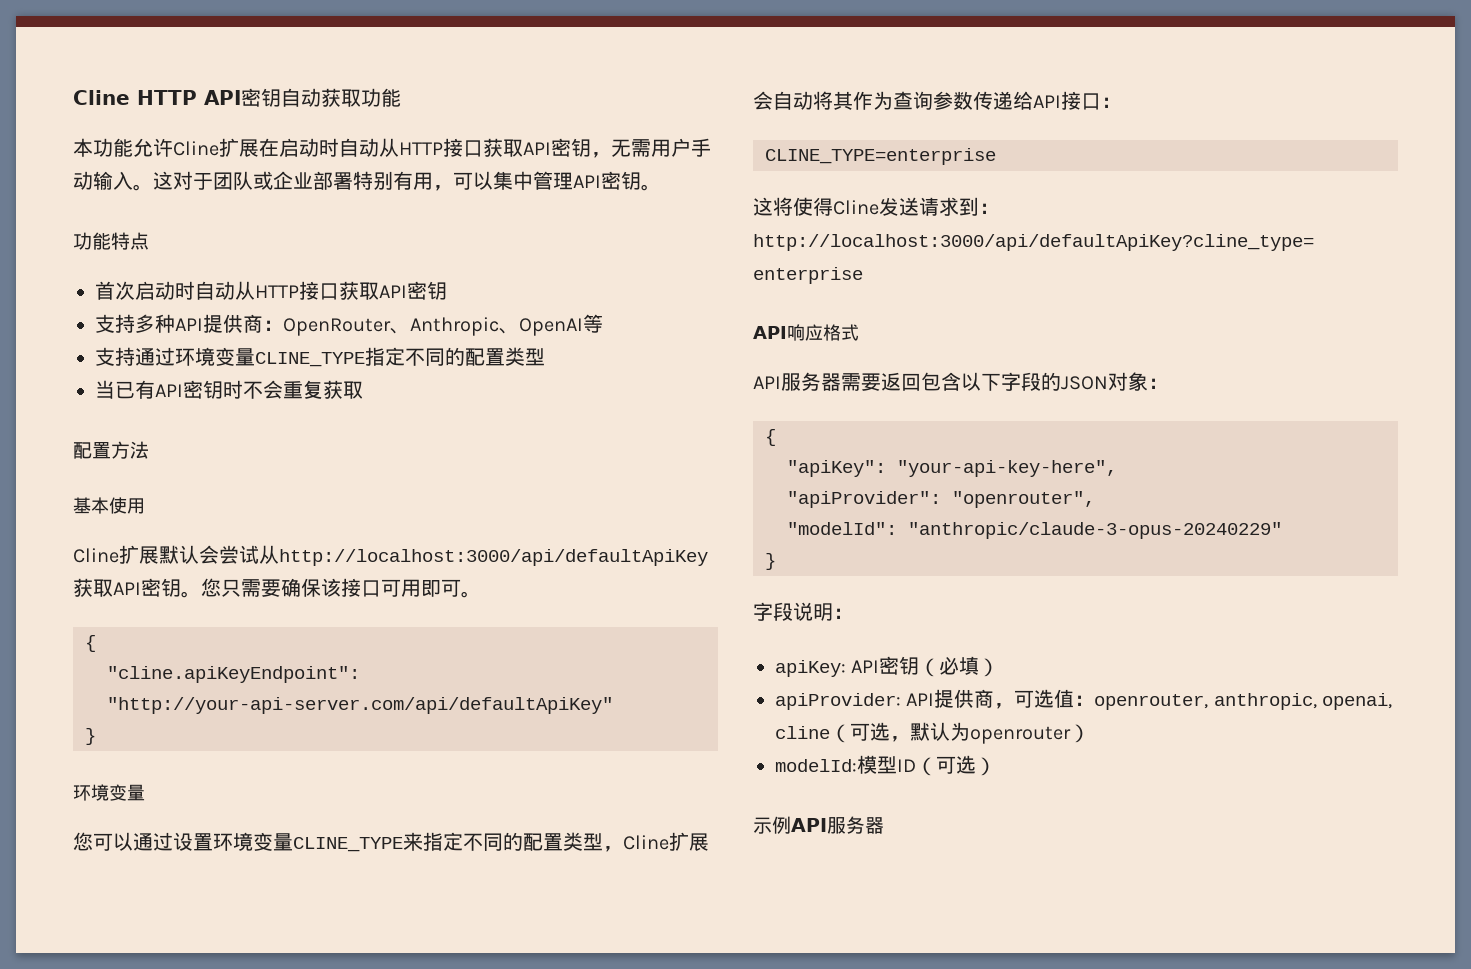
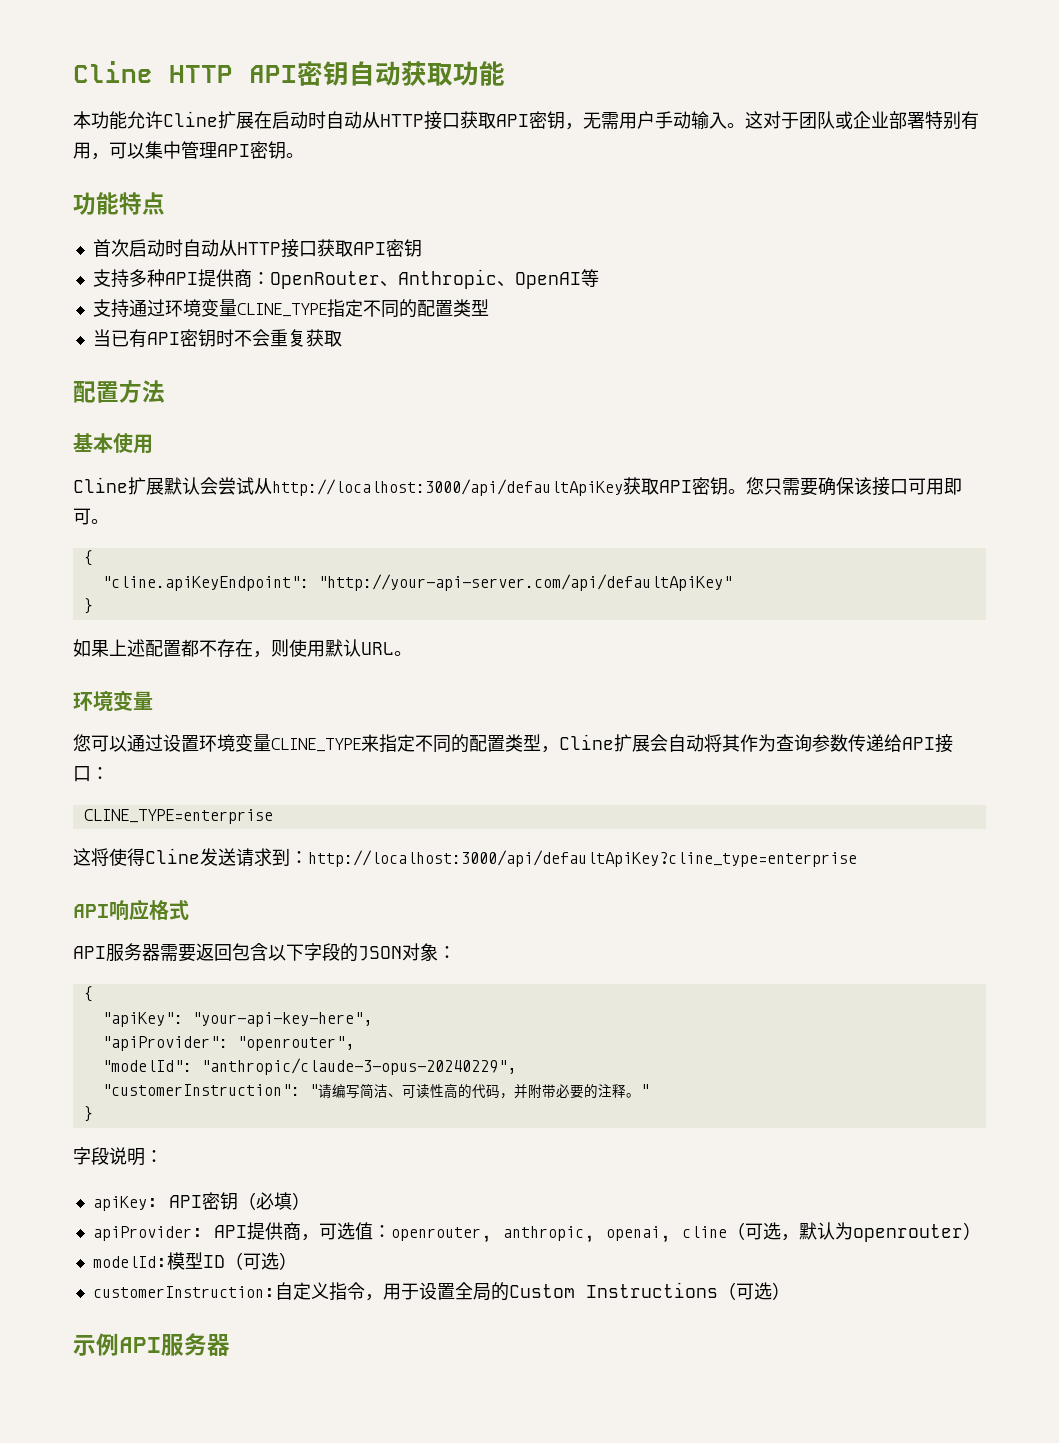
(96, 736) none -> [73,639,412,658] // 如果上述配置都不存在，则使用默认URL。
[908,522,1282,539] "anthropic/claude-3-opus-20240229" -> [200,1058,516,1075] [101,1083,649,1099] "anthropic/claude-3-opus-20240229", // "customerInstruction": "请编写简洁、可读性高的代码，并附带必要的注释。"
(996, 766) none -> [92,1282,790,1301] // customerInstruction:自定义指令，用于设置全局的Custom Instructions（可选）

